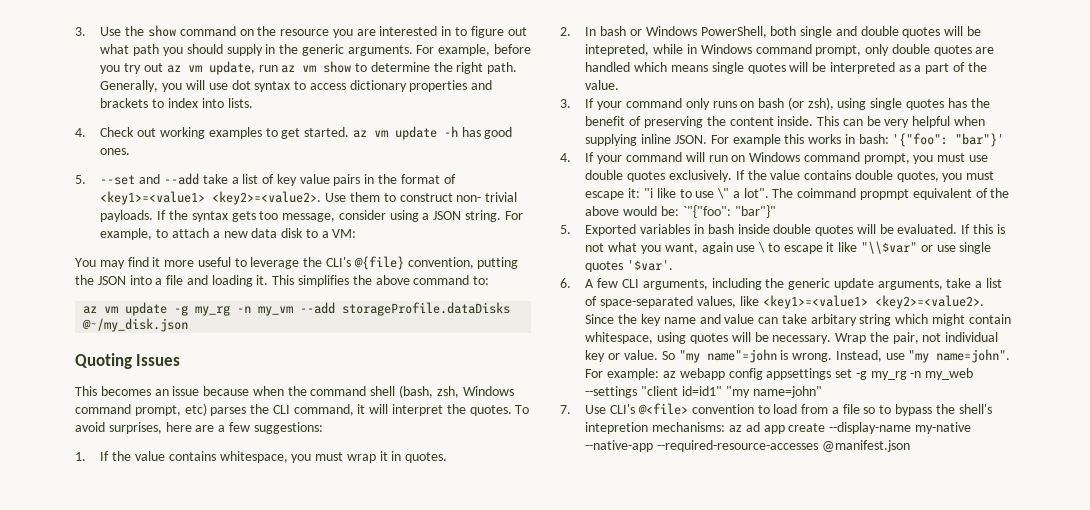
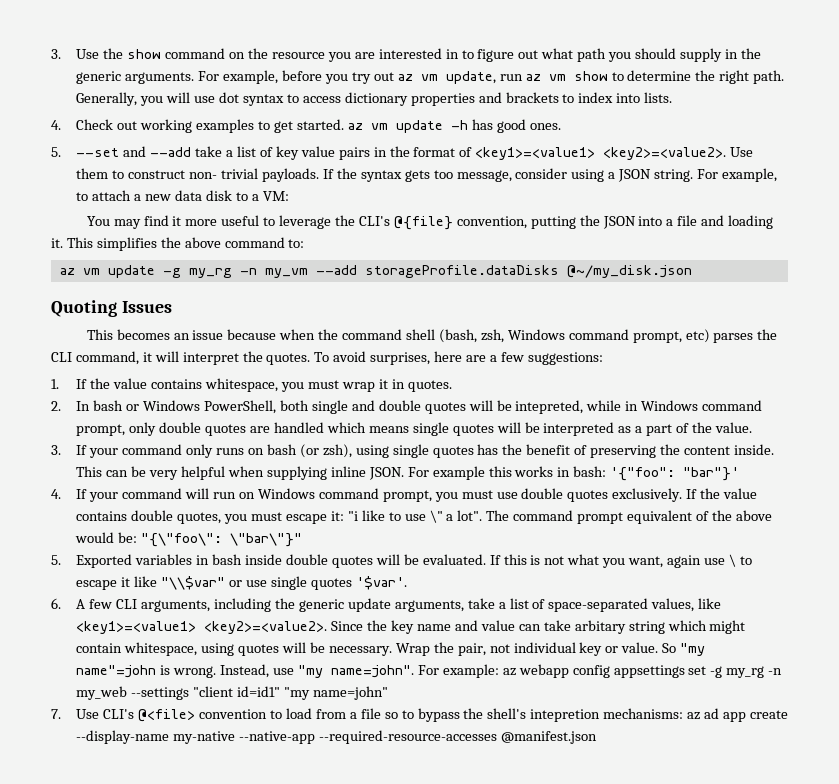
[797,188,909,200] coimmand propmpt -> [513,510,624,524] command prompt
[682,205,776,218] `"{"foo": "bar"}" -> [141,533,303,547] "{\"foo\": \"bar\"}"

